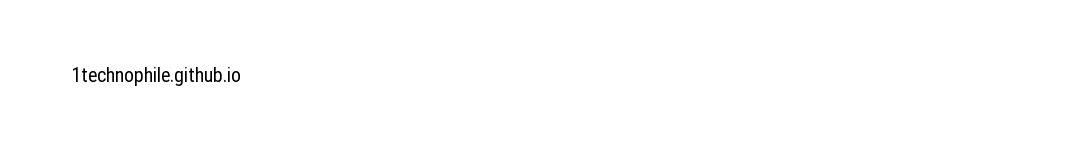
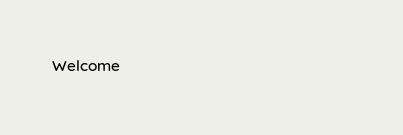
[71,67,241,86] 1technophile.github.io -> [52,60,120,71] Welcome

